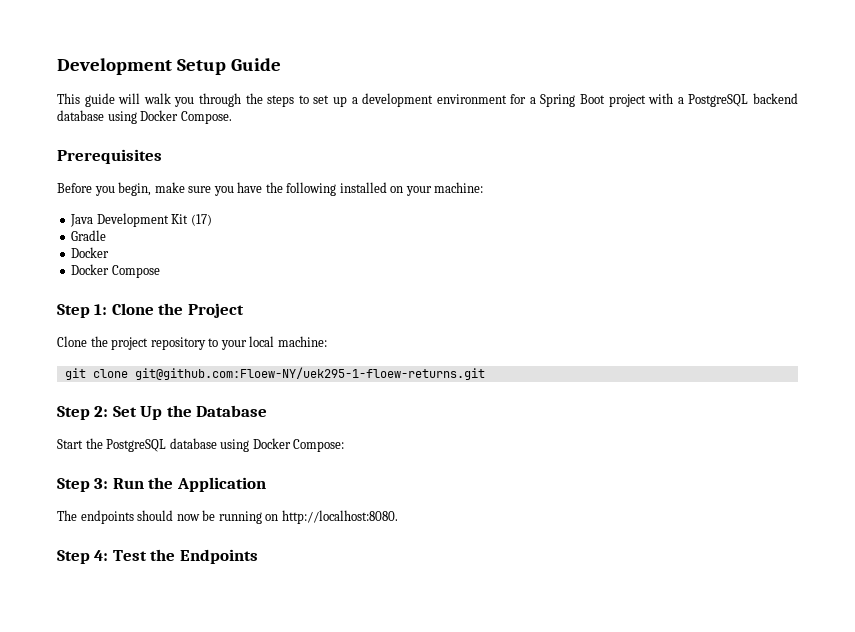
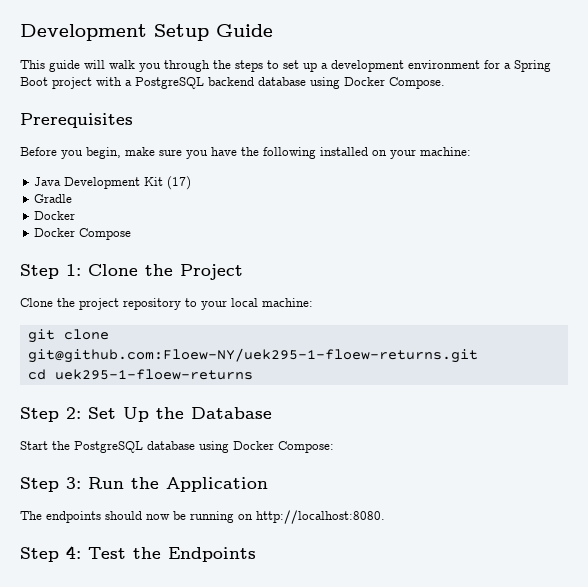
(485, 373) none -> [27,369,253,380] // cd uek295-1-floew-returns

